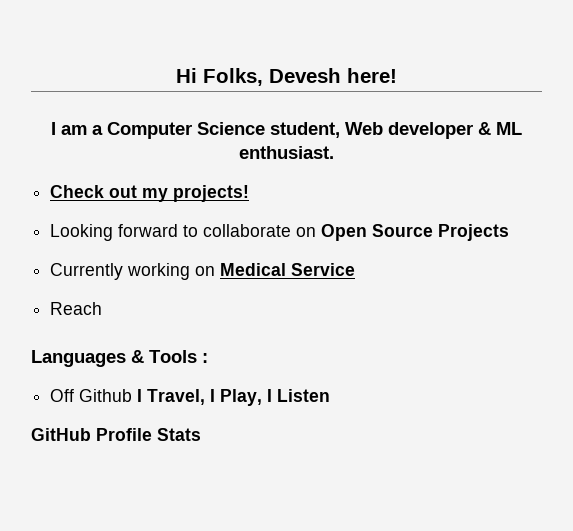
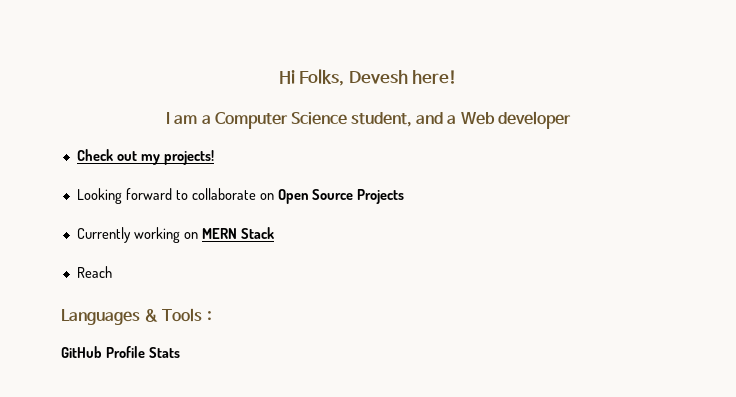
(340, 130) none -> [416,112,457,124] and a
[478,122,522,135] [239,146,334,159] & ML enthusiast. -> (571, 120) none
[220,263,356,276] Medical Service -> [201,227,274,239] MERN Stack
[50,389,331,406] // Off Github I Travel, I Play, I Listen -> (212, 316) none

